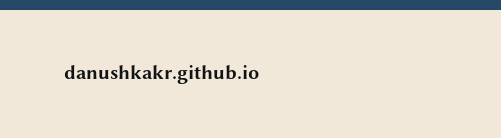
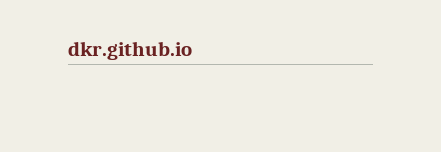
[64,65,259,84] danushkakr.github.io -> [68,41,192,60] dkr.github.io

